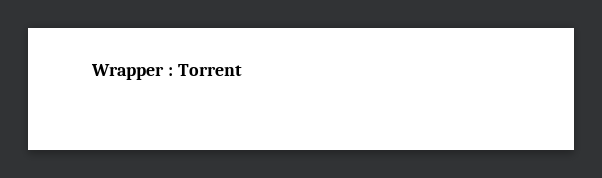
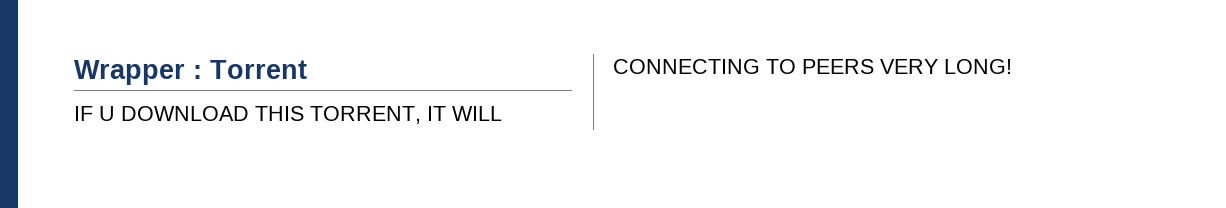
(242, 70) none -> [74,106,502,124] [613,59,1012,74] // IF U DOWNLOAD THIS TORRENT, IT WILL CONNECTING TO PEERS VERY LONG!

